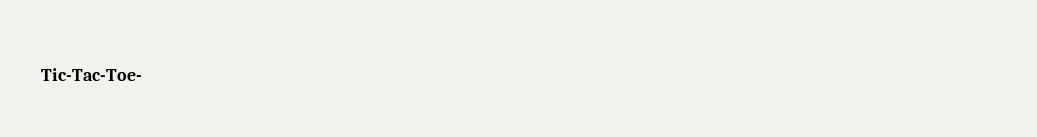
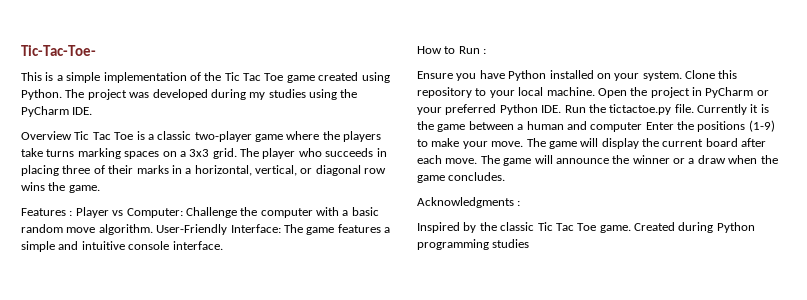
(142, 74) none -> [21,72,390,83] [21,89,358,100] [21,106,93,117] [21,131,382,142] [21,148,387,159] [21,165,387,176] [21,182,100,193] [21,207,379,218] [21,224,390,235] [21,241,223,252] [417,46,487,54] [417,70,738,81] [417,87,769,98] [417,104,769,115] [417,120,775,132] [417,138,767,149] [417,155,778,166] [417,172,506,183] [417,197,521,208] [417,222,755,233] [417,239,530,250] // This is a simple implementation of the Tic Tac Toe game created using Python. The project was developed during my studies using the PyCharm IDE. // Overview Tic Tac Toe is a classic two-player game where the players take turns marking spaces on a 3x3 grid. The player who succeeds in placing three of their marks in a horizontal, vertical, or diagonal row wins the game. // Features : Player vs Computer: Challenge the computer with a basic random move algorithm. User-Friendly Interface: The game features a simple and intuitive console interface. // How to Run : // Ensure you have Python installed on your system. Clone this repository to your local machine. Open the project in PyCharm or your preferred Python IDE. Run the tictactoe.py file. Currently it is the game between a human and computer Enter the positions (1-9) to make your move. The game will display the current board after each move. The game will announce the winner or a draw when the game concludes. // Acknowledgments : // Inspired by the classic Tic Tac Toe game. Created during Python programming studies

